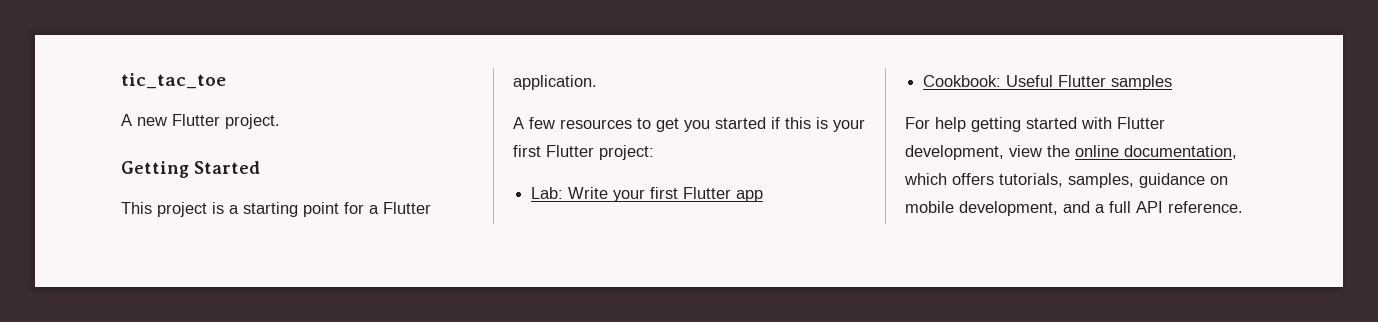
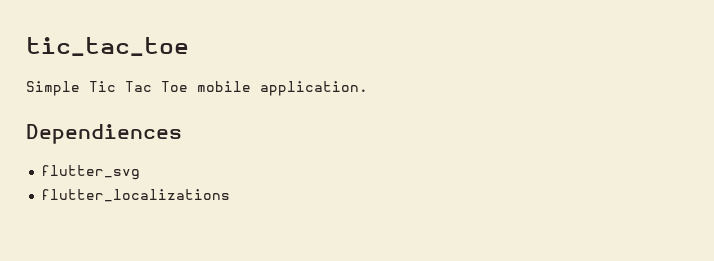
[121,114,280,129] [121,161,260,178] [121,202,431,217] [513,75,597,90] [513,117,865,132] [513,145,654,160] [531,187,764,202] [923,75,1173,90] [905,117,1165,132] [905,145,1237,160] [904,173,1228,188] [905,201,1243,216] A new Flutter project. // Getting Started // This project is a starting point for a Flutter application. // A few resources to get you started if this is your first Flutter project: // Lab: Write your first Flutter app // Cookbook: Useful Flutter samples // For help getting started with Flutter development, view the online documentation, which offers tutorials, samples, guidance on mobile development, and a full API reference. -> [26,81,368,96] [26,124,182,144] [41,165,141,180] [41,189,231,202] Simple Tic Tac Toe mobile application. // Dependiences // flutter_svg // flutter_localizations

